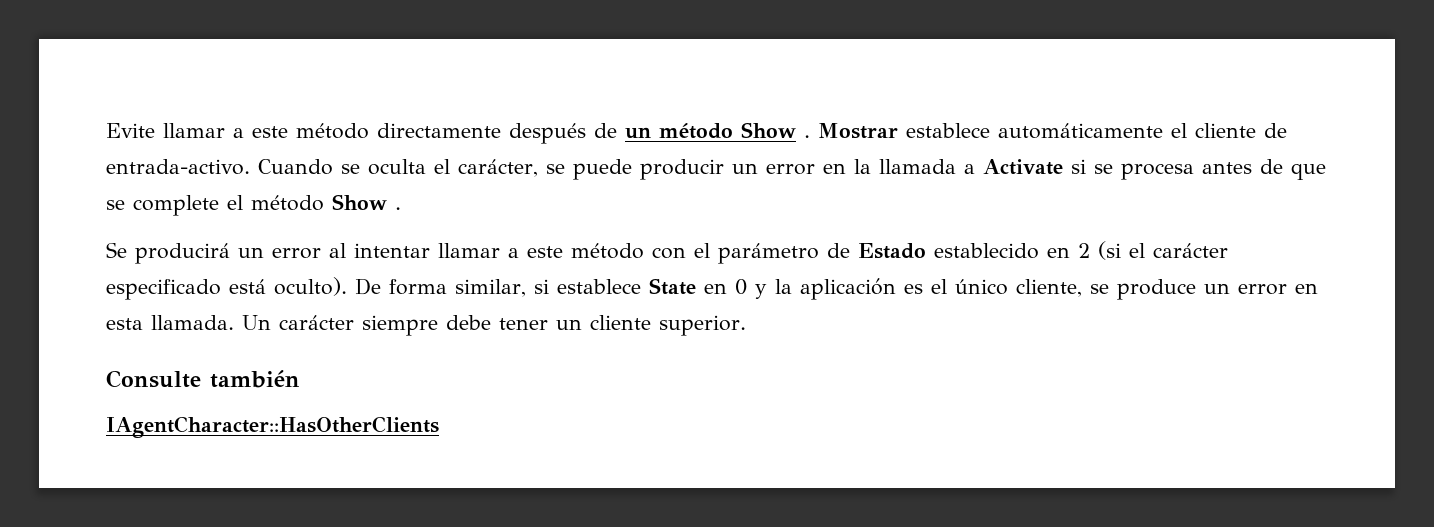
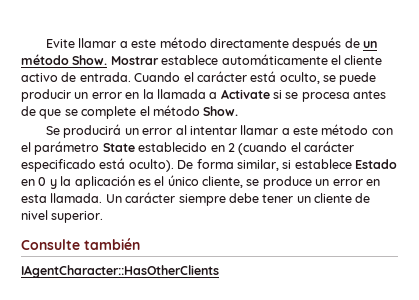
[741,122,810,138] Show . -> [72,55,108,65] Show.
[1264,123,1287,138] [106,159,538,177] de entrada-activo. Cuando se oculta el carácter, -> [21,71,320,84] activo de entrada. Cuando el carácter está oculto,
[332,194,401,210] Show . -> [203,106,239,116] Show.
[827,243,926,259] de Estado -> [102,143,135,152] State
[1098,241,1121,260] (si -> [238,142,288,155] (cuando
[648,278,696,295] State -> [355,159,397,169] Estado
(651, 322) none -> [355,193,371,203] [21,210,48,220] de nivel

